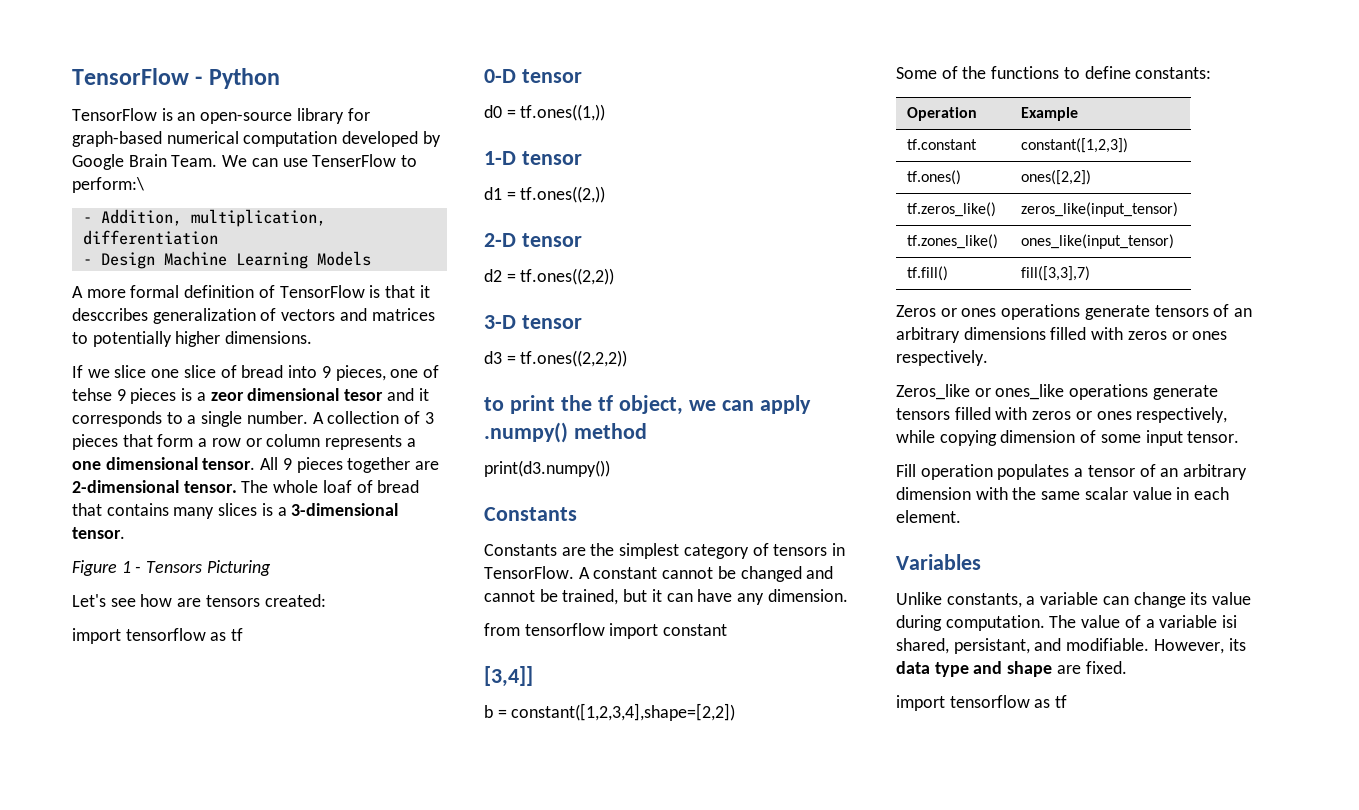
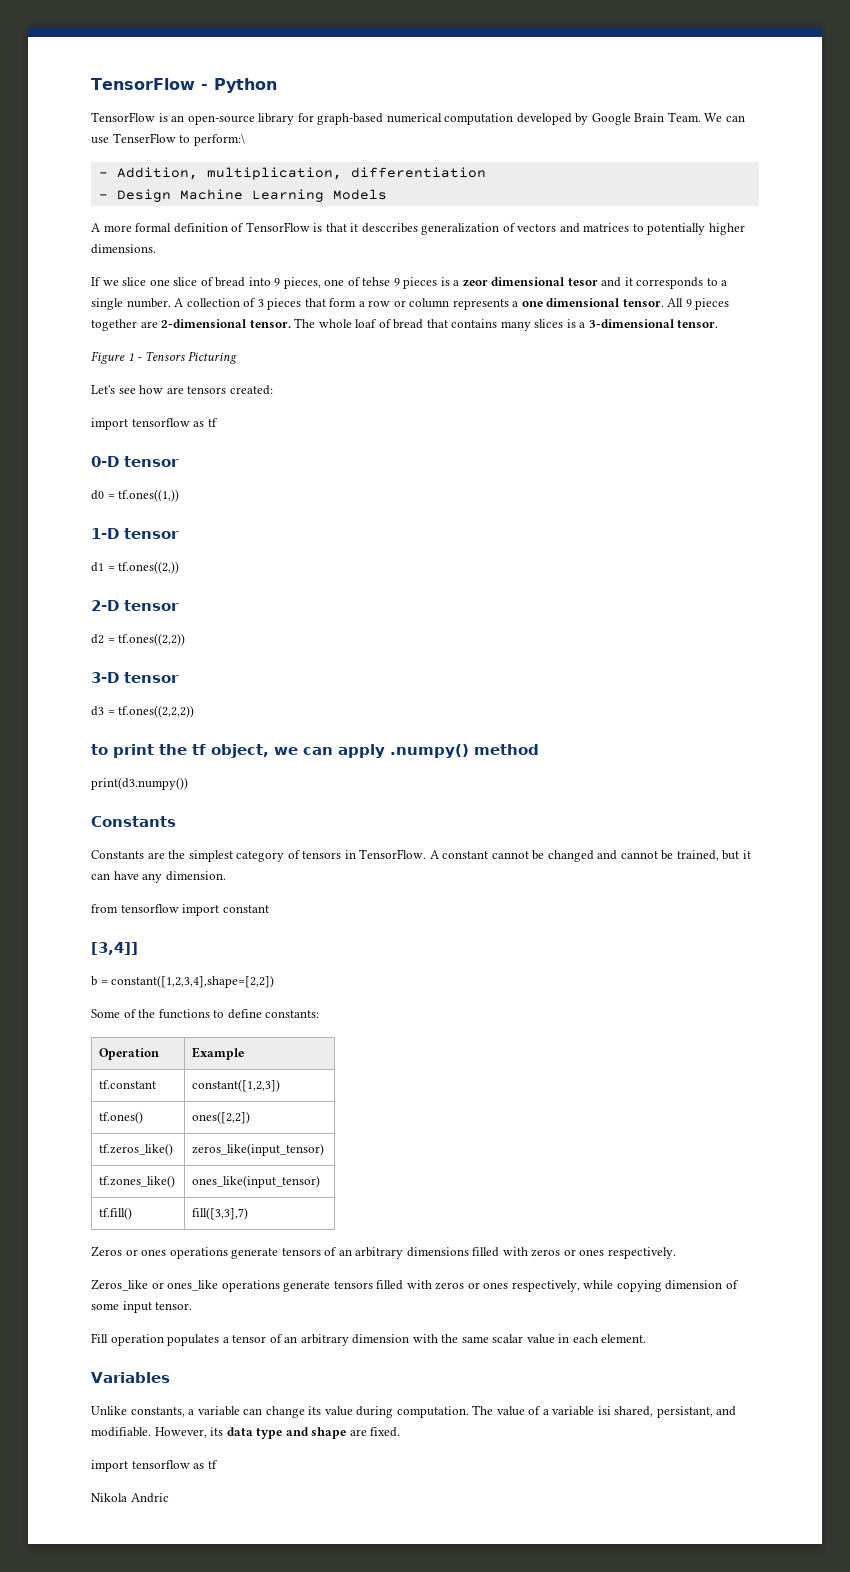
(1068, 701) none -> [91,1493,169,1503] // Nikola Andric

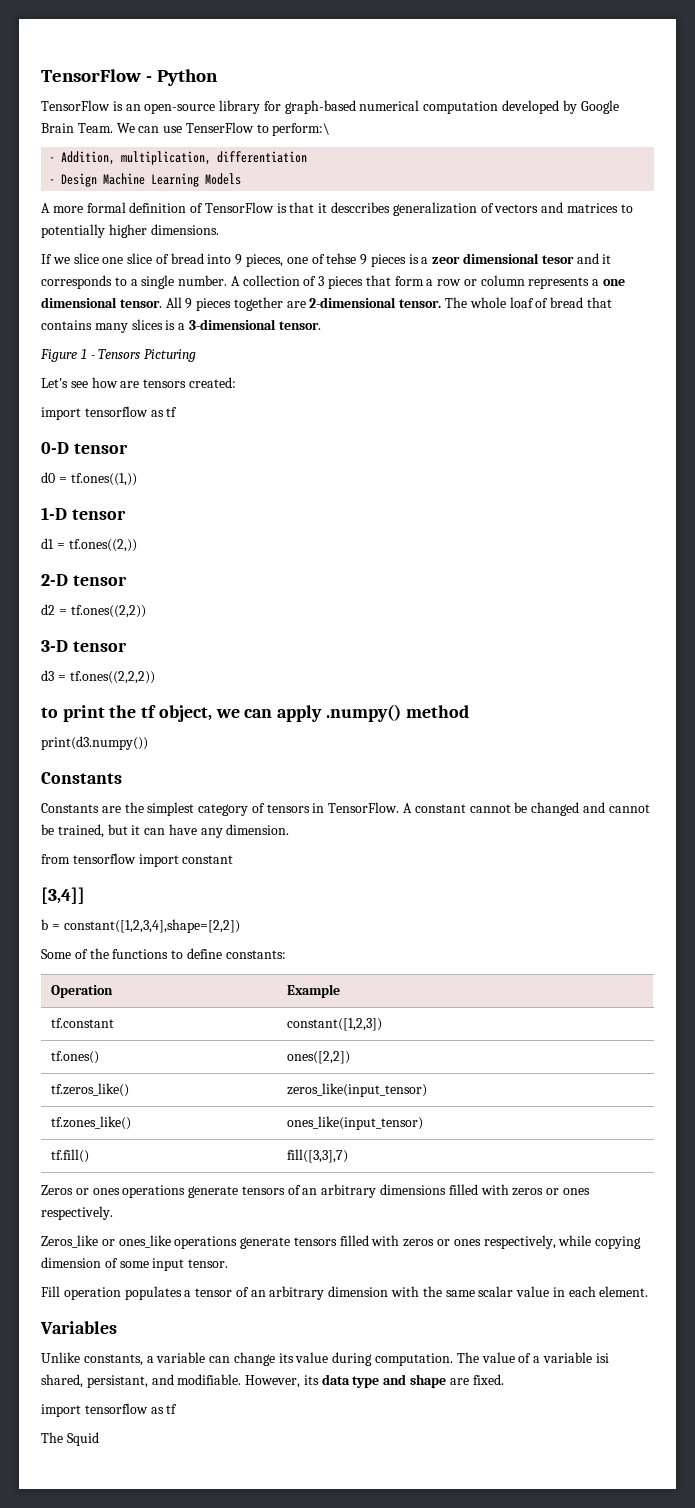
[91,1493,169,1503] Nikola Andric -> [41,1432,99,1446] The Squid

